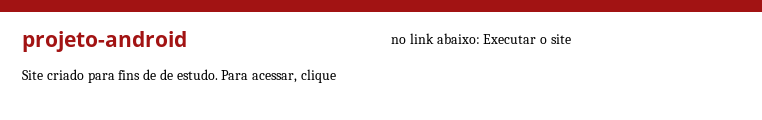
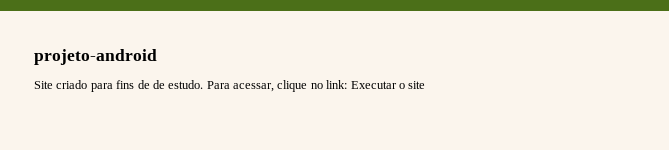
[409,33,480,44] link abaixo: -> [326,80,348,89] link:

